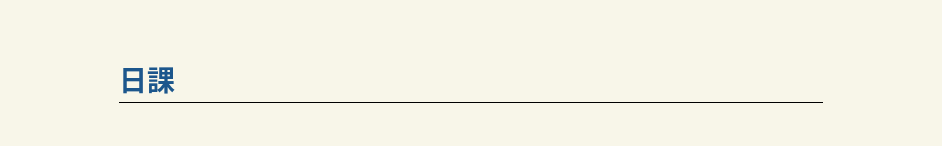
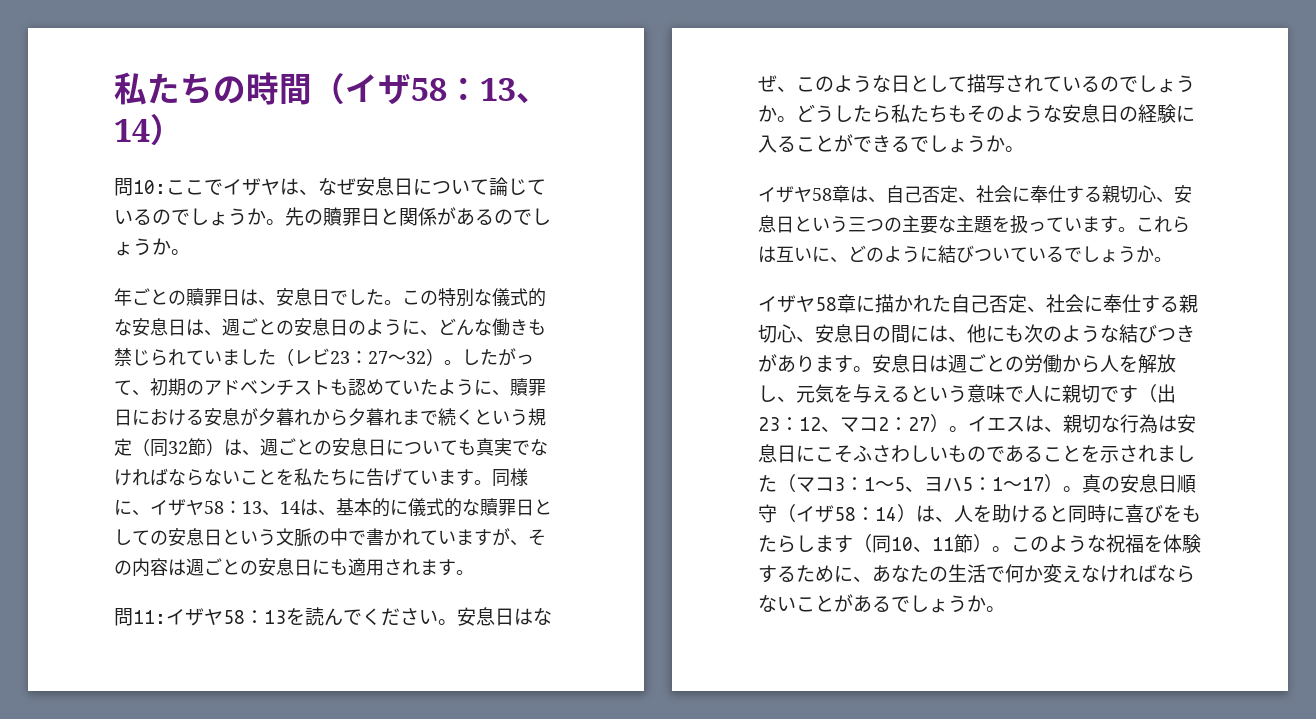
[119,67,175,94] 日課 -> [114,72,549,105] [114,114,183,146] [114,177,546,196] [114,207,551,226] [114,238,190,256] [114,288,546,307] [114,318,546,336] [114,348,534,366] [114,378,546,396] [114,408,546,426] [114,438,548,457] [114,468,528,487] [114,498,552,517] [114,528,546,547] [114,558,474,577] [114,607,552,626] [758,74,1195,93] [758,104,1195,124] [758,134,1024,153] [758,185,1192,203] [758,215,1190,234] [758,245,1172,263] [758,294,1198,313] [758,324,1195,343] [758,354,1176,374] [758,384,1176,403] [758,414,1196,434] [758,444,1195,463] [758,474,1196,493] [758,504,1201,523] [758,534,1201,554] [758,564,1195,583] [758,594,1005,613] 私たちの時間（イザ58：13、14） // 問10:ここでイザヤは、なぜ安息日について論じているのでしょうか。先の贖罪日と関係があるのでしょうか。 // 年ごとの贖罪日は、安息日でした。この特別な儀式的な安息日は、週ごとの安息日のように、どんな働きも禁じられていました（レビ23：27～32）。したがって、初期のアドベンチストも認めていたように、贖罪日における安息が夕暮れから夕暮れまで続くという規定（同32節）は、週ごとの安息日についても真実でなければならないことを私たちに告げています。同様に、イザヤ58：13、14は、基本的に儀式的な贖罪日としての安息日という文脈の中で書かれていますが、その内容は週ごとの安息日にも適用されます。 // 問11:イザヤ58：13を読んでください。安息日はなぜ、このような日として描写されているのでしょうか。どうしたら私たちもそのような安息日の経験に入ることができるでしょうか。 // イザヤ58章は、自己否定、社会に奉仕する親切心、安息日という三つの主要な主題を扱っています。これらは互いに、どのように結びついているでしょうか。 // イザヤ58章に描かれた自己否定、社会に奉仕する親切心、安息日の間には、他にも次のような結びつきがあります。安息日は週ごとの労働から人を解放し、元気を与えるという意味で人に親切です（出23：12、マコ2：27）。イエスは、親切な行為は安息日にこそふさわしいものであることを示されました（マコ3：1～5、ヨハ5：1～17）。真の安息日順守（イザ58：14）は、人を助けると同時に喜びをもたらします（同10、11節）。このような祝福を体験するために、あなたの生活で何か変えなければならないことがあるでしょうか。

